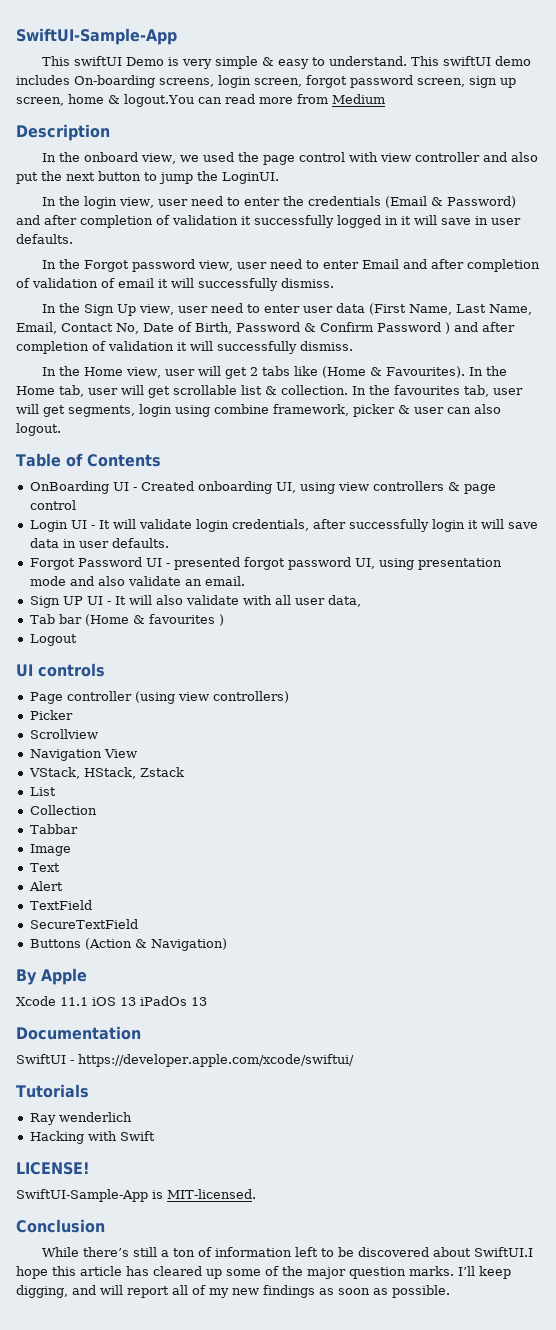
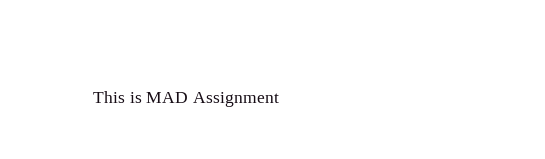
[16,28,177,45] [42,56,532,69] [16,75,516,88] [16,94,385,107] [16,124,110,141] [42,152,539,165] [16,171,279,184] [42,196,517,209] [16,215,521,228] [16,234,73,244] [42,259,541,272] [16,278,334,291] [42,303,533,316] [16,322,515,334] [16,341,353,354] [42,366,508,379] [16,385,523,398] [16,404,501,417] [16,423,61,436] [16,453,161,467] [29,481,496,494] [29,500,76,510] [29,519,538,532] [29,538,169,548] [29,557,502,570] [29,576,245,586] [29,595,361,608] [29,614,224,626] [29,634,77,646] [16,663,105,677] [29,691,289,704] [29,710,73,720] [29,729,98,739] [29,749,137,761] [28,767,184,779] [29,787,56,796] [29,805,97,815] [29,824,78,834] [29,844,71,856] [29,863,60,872] [28,881,63,891] [29,900,92,910] [29,919,138,929] [29,938,227,951] [16,968,87,985] [16,996,207,1006] [16,1026,141,1040] [16,1054,354,1067] [16,1084,89,1098] [29,1112,132,1125] [29,1131,155,1144] [16,1162,90,1175] [16,1189,256,1202] [16,1219,105,1233] [42,1247,534,1257] [16,1266,511,1279] [16,1285,450,1298] SwiftUI-Sample-App // This swiftUI Demo is very simple & easy to understand. This swiftUI demo includes On-boarding screens, login screen, forgot password screen, sign up screen, home & logout.You can read more from Medium // Description // In the onboard view, we used the page control with view controller and also put the next button to jump the LoginUI. // In the login view, user need to enter the credentials (Email & Password) and after completion of validation it successfully logged in it will save in user defaults. // In the Forgot password view, user need to enter Email and after completion of validation of email it will successfully dismiss. // In the Sign Up view, user need to enter user data (First Name, Last Name, Email, Contact No, Date of Birth, Password & Confirm Password ) and after completion of validation it will successfully dismiss. // In the Home view, user will get 2 tabs like (Home & Favourites). In the Home tab, user will get scrollable list & collection. In the favourites tab, user will get segments, login using combine framework, picker & user can also logout. // Table of Contents // OnBoarding UI - Created onboarding UI, using view controllers & page control // Login UI - It will validate login credentials, after successfully login it will save data in user defaults. // Forgot Password UI - presented forgot password UI, using presentation mode and also validate an email. // Sign UP UI - It will also validate with all user data, // Tab bar (Home & favourites ) // Logout // UI controls // Page controller (using view controllers) // Picker // Scrollview // Navigation View // VStack, HStack, Zstack // List // Collection // Tabbar // Image // Text // Alert // TextField // SecureTextField // Buttons (Action & Navigation) // By Apple // Xcode 11.1 iOS 13 iPadOs 13 // Documentation // SwiftUI - https://developer.apple.com/xcode/swiftui/ // Tutorials // Ray wenderlich // Hacking with Swift // LICENSE! // SwiftUI-Sample-App is MIT-licensed. // Conclusion // While there’s still a ton of information left to be discovered about SwiftUI.I hope this article has cleared up some of the major question marks. I’ll keep digging, and will report all of my new findings as soon as possible. -> [93,91,280,107] This is MAD Assignment

